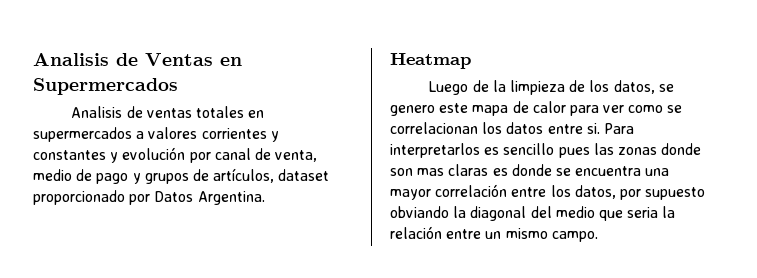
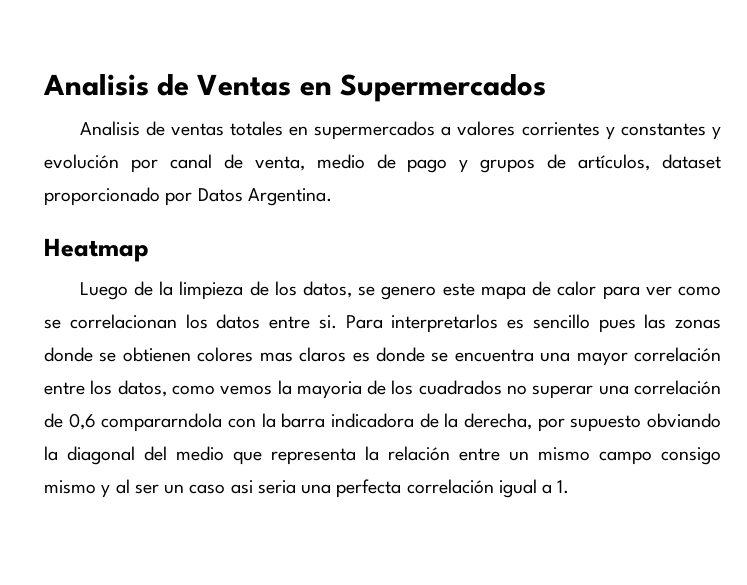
[390,164,489,176] son mas claras -> [99,347,347,362] se obtienen colores mas claros
(616, 192) none -> [171,380,721,399] [44,413,532,432] como vemos la mayoria de los cuadrados no superar una correlación de 0,6 compararndola con la barra indicadora de la derecha,
[627,207,659,218] seria -> [271,448,356,465] representa
[551,231,598,242] campo. -> [599,447,721,465] [44,479,570,498] campo consigo mismo y al ser un caso asi seria una perfecta correlación igual a 1.

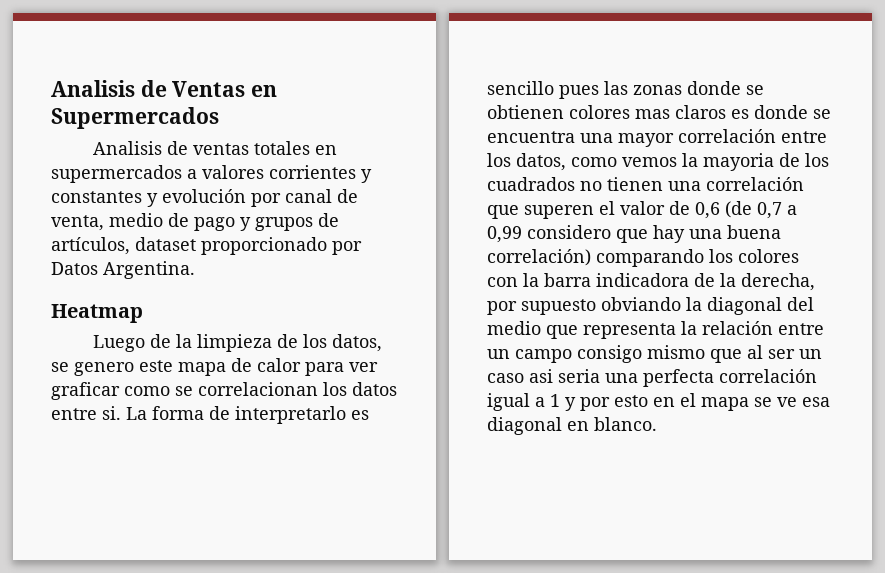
(672, 291) none -> [51,382,120,400] graficar
[345,314,499,333] Para interpretarlos -> [126,406,346,424] La forma de interpretarlo
[532,385,594,399] superar -> [607,177,663,191] tienen
[44,413,223,432] de 0,6 compararndola -> [487,201,797,219] [487,225,781,243] [487,249,799,267] que superen el valor de 0,6 (de 0,7 a 0,99 considero que hay una buena correlación) comparando los colores
[538,447,590,461] mismo -> (510, 354) none
[101,485,111,498] y -> [710,349,742,363] que
[557,480,570,494] 1. -> [550,393,830,411] [487,417,657,435] 1 y por esto en el mapa se ve esa diagonal en blanco.

